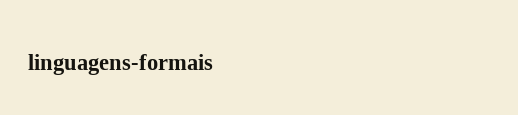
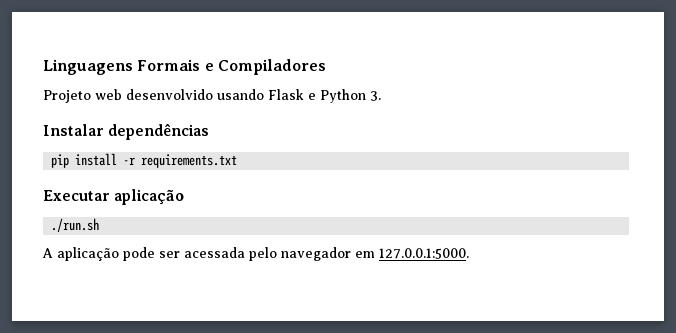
[28,54,213,75] linguagens-formais -> [43,59,326,75] [43,89,381,103] [43,123,210,140] [51,153,238,168] [43,189,185,205] [51,218,100,232] [42,247,469,261] Linguagens Formais e Compiladores // Projeto web desenvolvido usando Flask e Python 3. // Instalar dependências // pip install -r requirements.txt // Executar aplicação // ./run.sh // A aplicação pode ser acessada pelo navegador em 127.0.0.1:5000.

